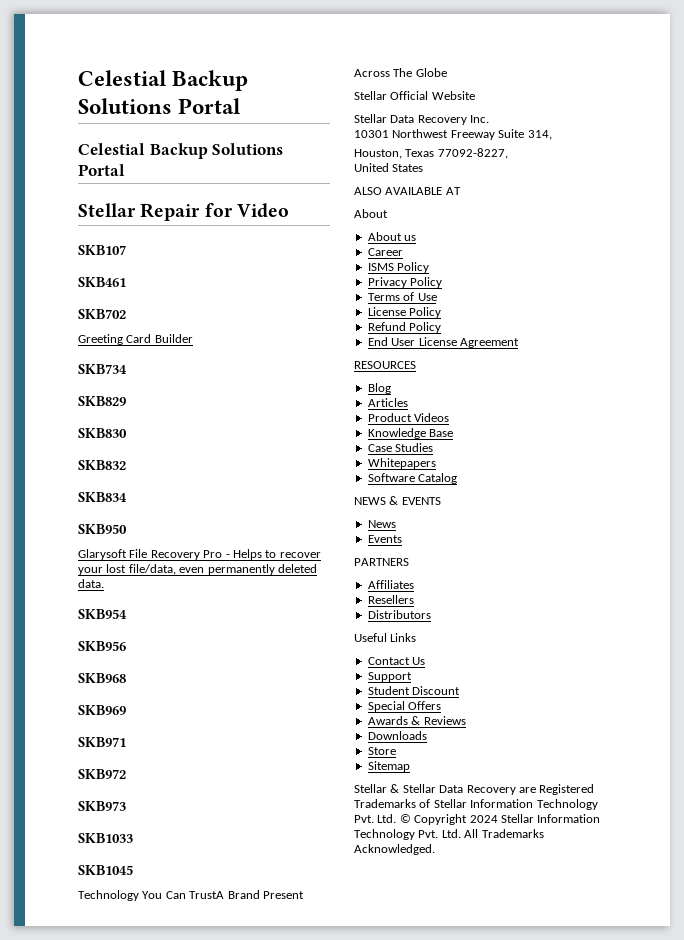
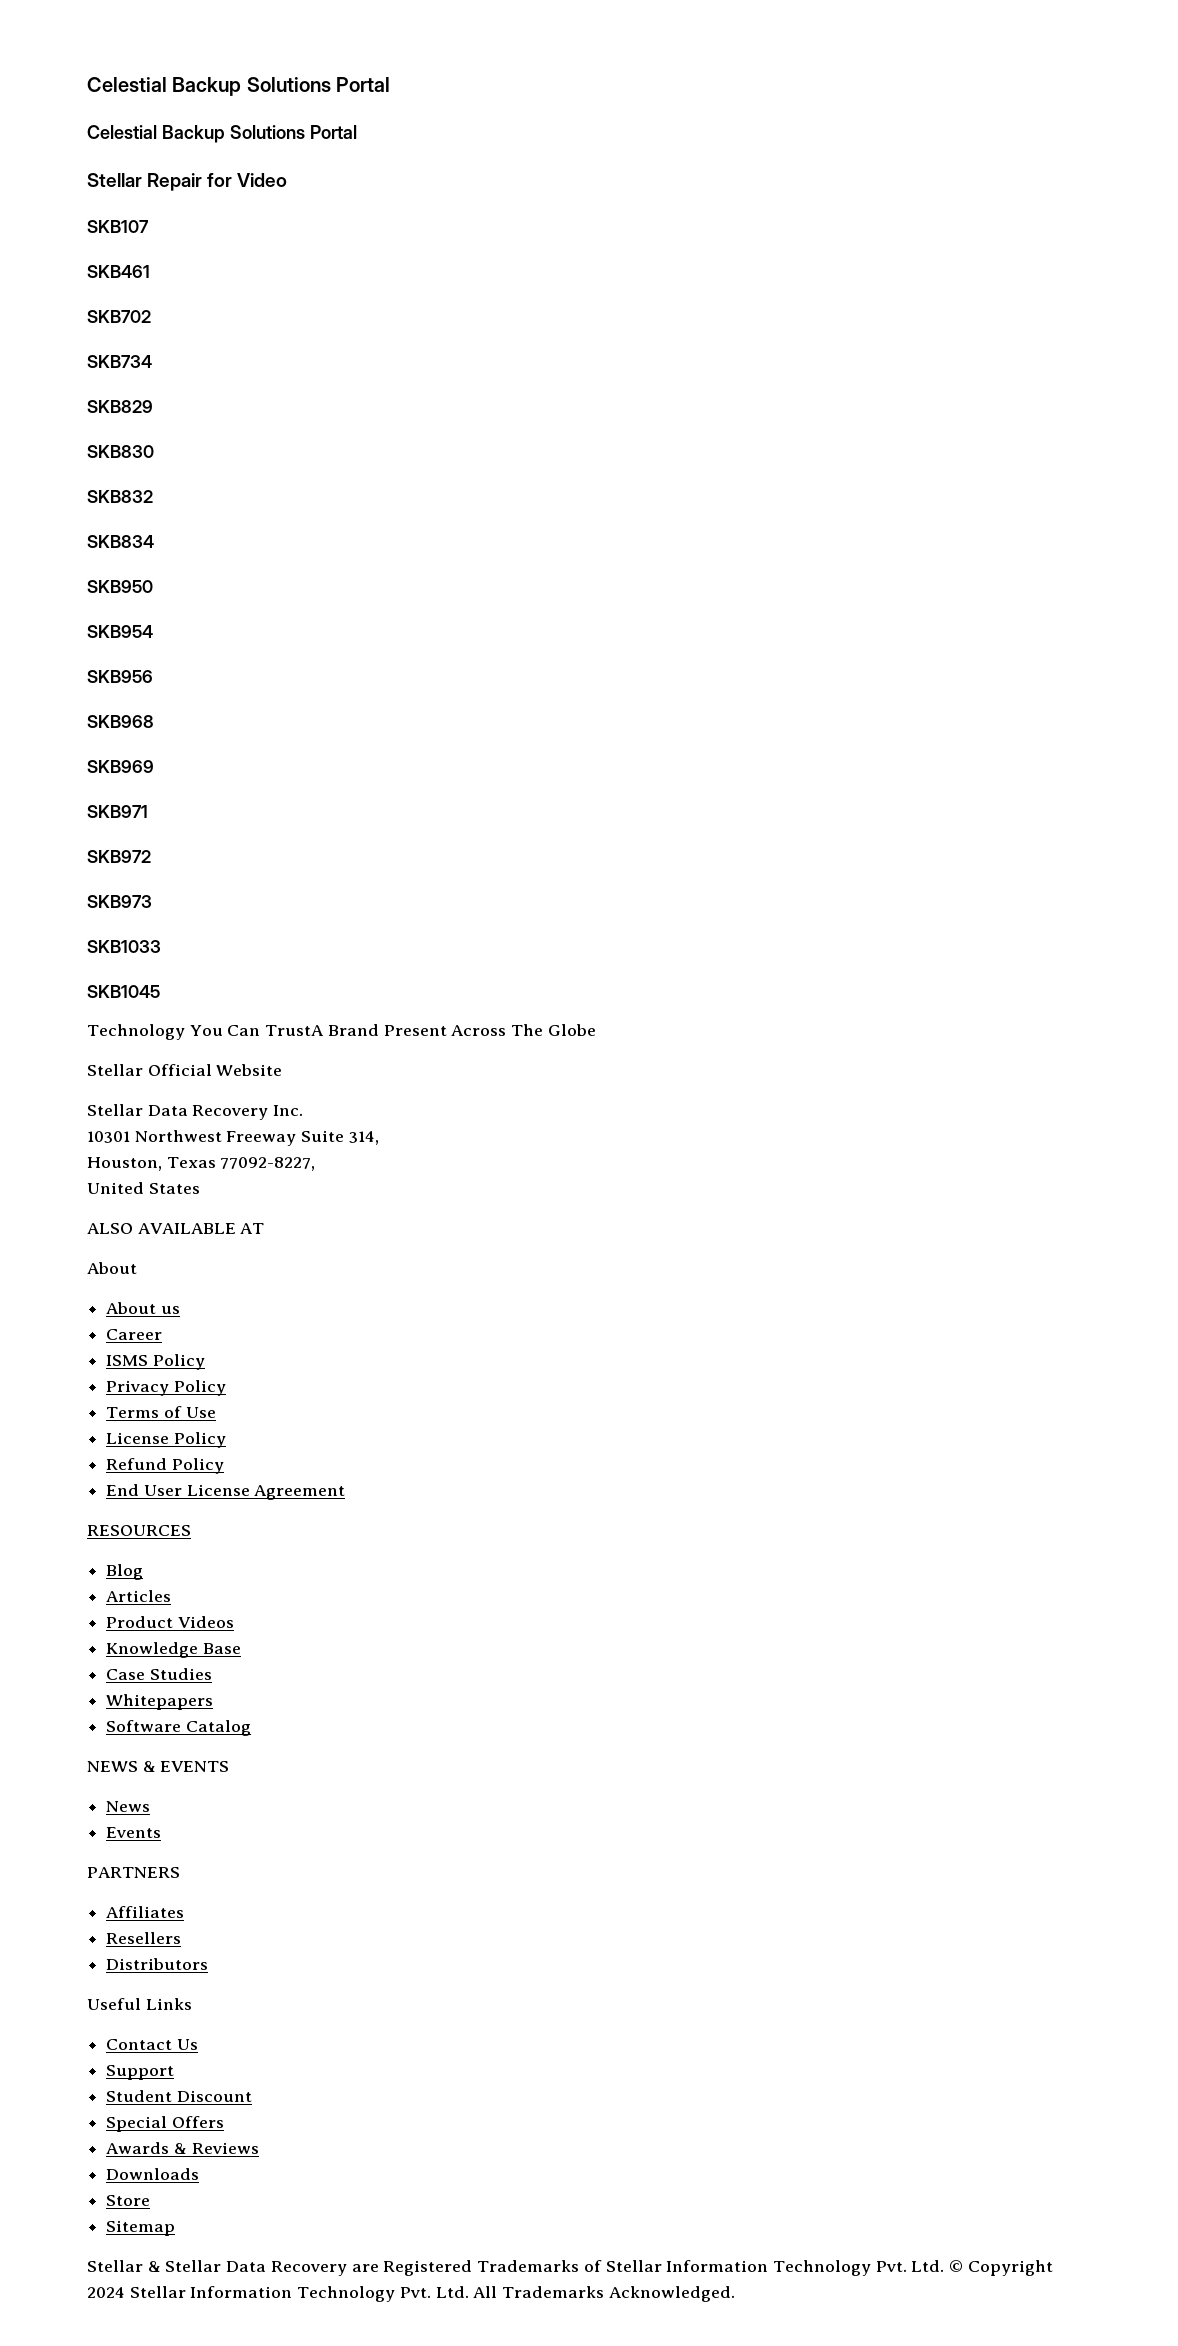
[78,334,193,345] // Greeting Card Builder -> (151, 316) none
[78,549,321,560] [78,564,317,575] [78,579,104,588] // Glarysoft File Recovery Pro - Helps to recover your lost file/data, even permanently deleted data. -> (153, 586) none

